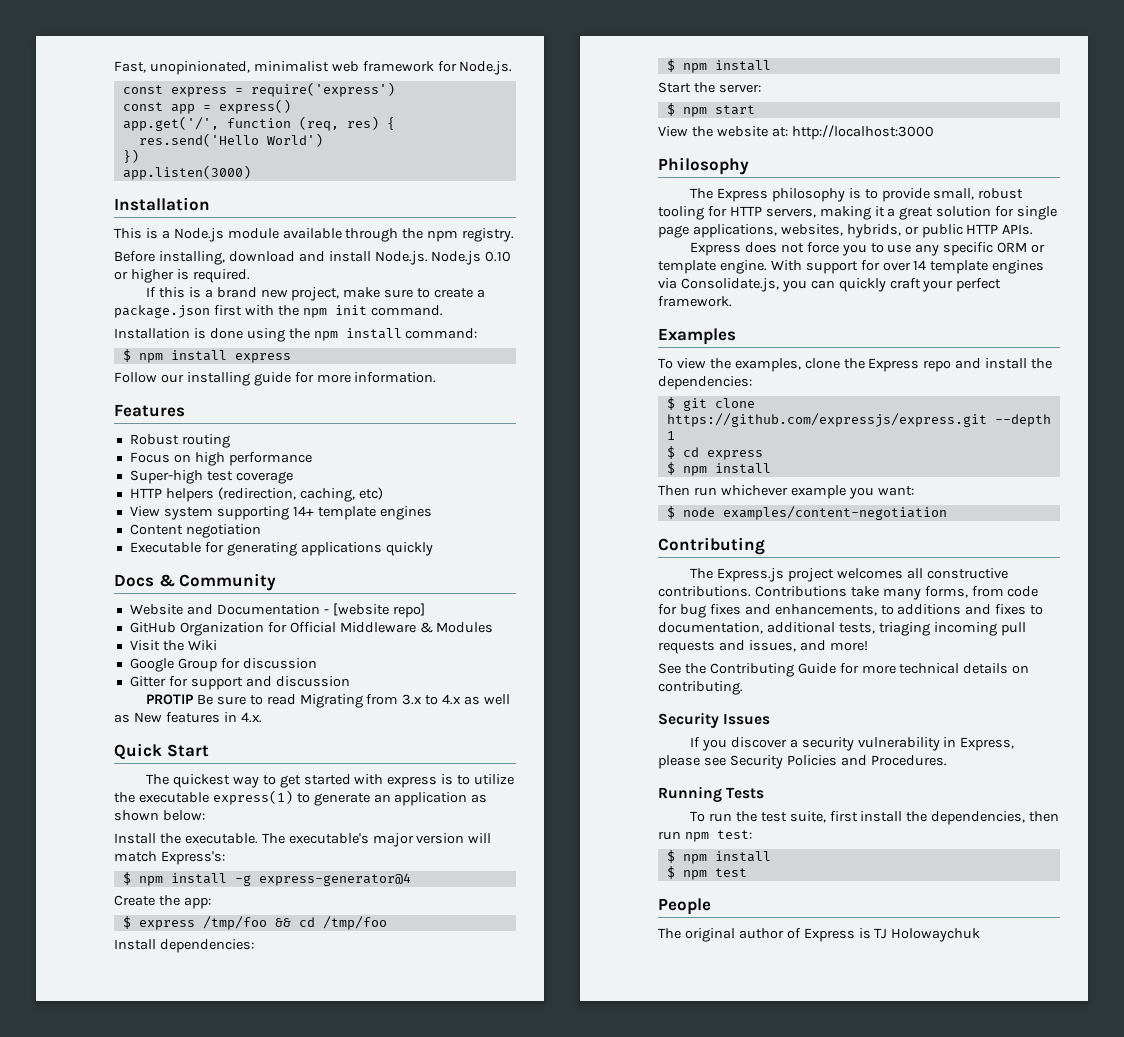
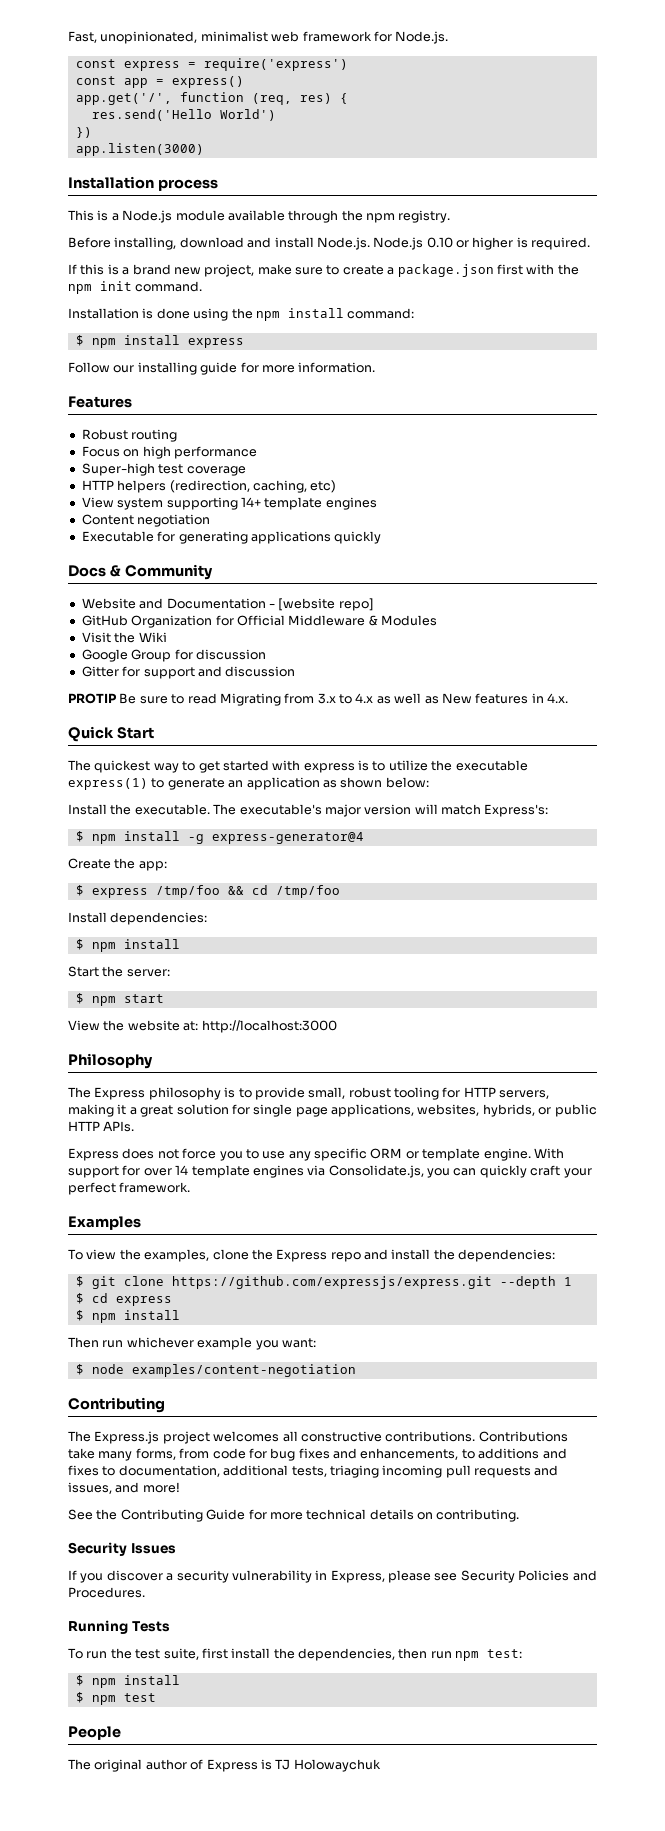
(210, 204) none -> [157,179,218,191] process

